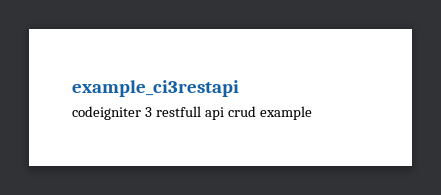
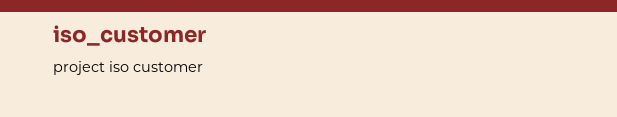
[72,80,239,97] [72,106,312,120] example_ci3restapi // codeigniter 3 restfull api crud example -> [53,25,206,46] [53,61,203,75] iso_customer // project iso customer

